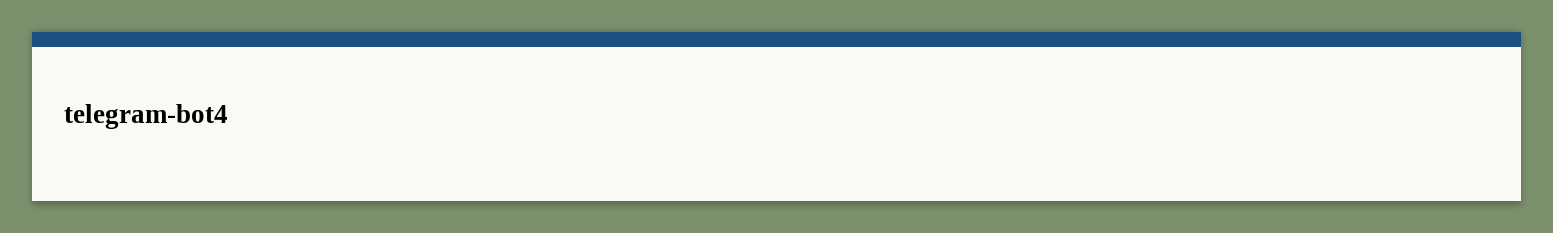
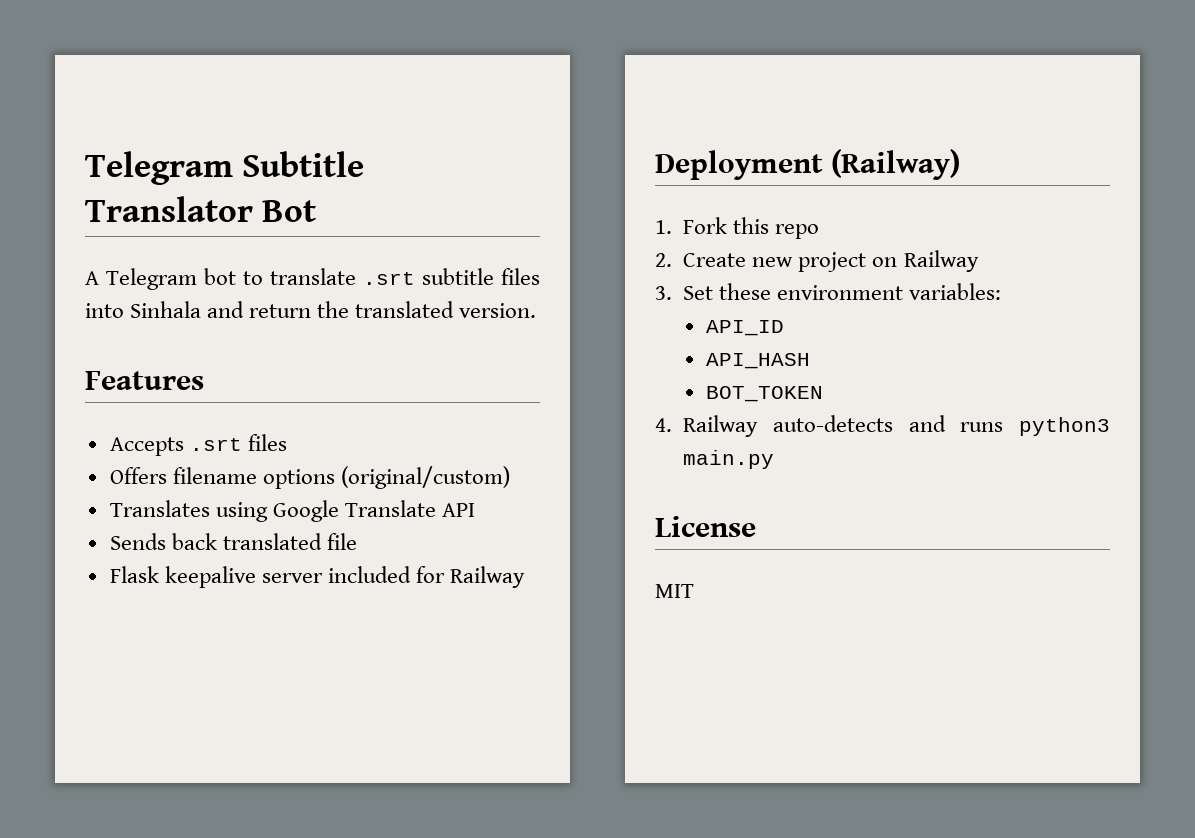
[64,104,228,129] telegram-bot4 -> [85,151,365,185] [85,196,317,222] [85,268,540,290] [85,301,537,318] [85,371,204,390] [109,434,287,456] [109,466,510,489] [109,500,476,522] [109,533,357,550] [109,566,526,588] [655,149,961,180] [655,217,820,239] [655,250,979,272] [655,283,1002,300] [705,320,784,336] [705,353,810,369] [705,386,823,402] [655,415,1110,437] [683,450,775,469] [655,516,756,537] [655,584,694,598] Telegram Subtitle Translator Bot // A Telegram bot to translate .srt subtitle files into Sinhala and return the translated version. // Features // Accepts .srt files // Offers filename options (original/custom) // Translates using Google Translate API // Sends back translated file // Flask keepalive server included for Railway // Deployment (Railway) // 1. Fork this repo // 2. Create new project on Railway // 3. Set these environment variables: // API_ID // API_HASH // BOT_TOKEN // 4. Railway auto-detects and runs python3 main.py // License // MIT

